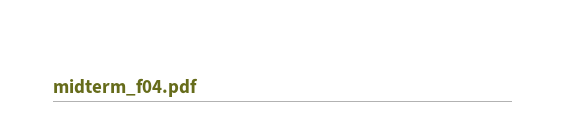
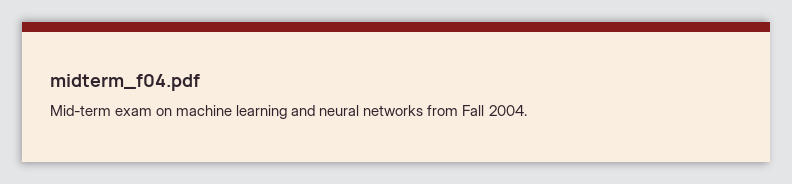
(198, 87) none -> [50,105,527,119] // Mid-term exam on machine learning and neural networks from Fall 2004.

